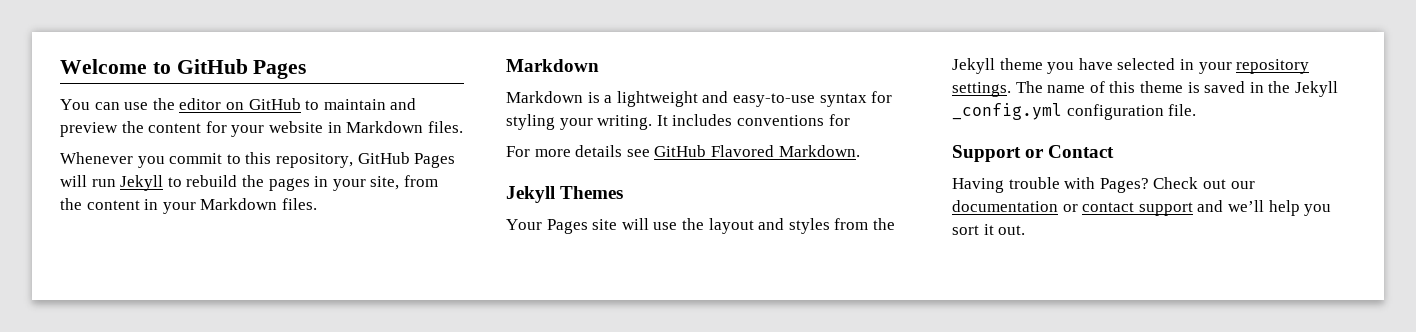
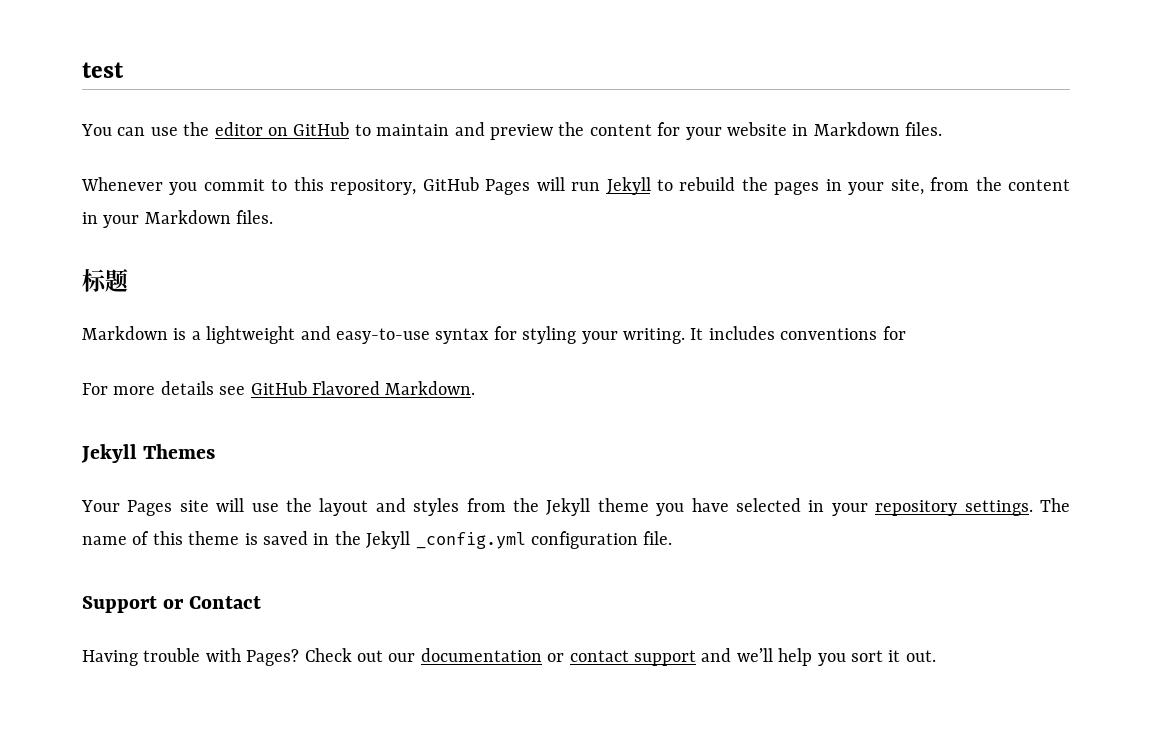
[60,59,307,79] Welcome to GitHub Pages -> [82,62,124,78] test
[506,59,599,72] Markdown -> [82,268,128,292] 标题

